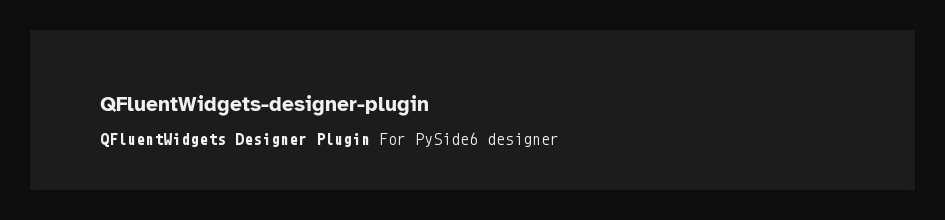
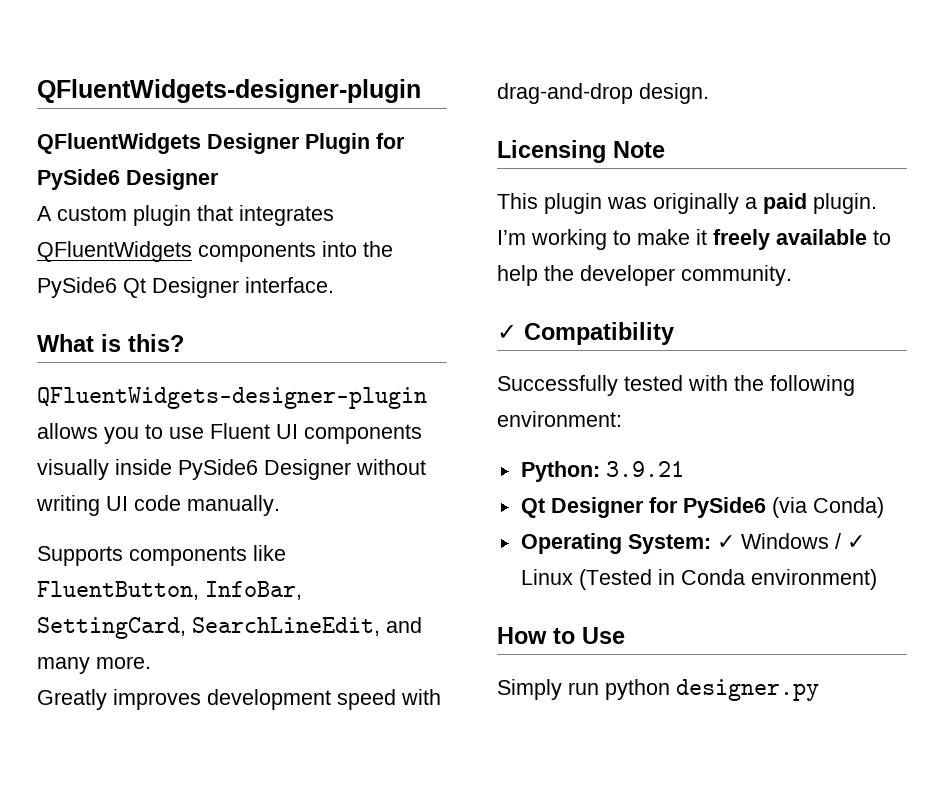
[379,132,559,147] For PySide6 designer -> [376,133,405,149] [37,169,219,190] [37,205,334,226] [37,241,393,262] [37,277,334,298] [37,334,184,352] [37,387,427,409] [37,423,422,444] [37,459,426,480] [36,495,280,516] [37,545,286,566] [37,581,302,600] [37,617,422,639] [37,656,151,674] [37,689,441,710] [497,83,709,104] [497,140,665,163] [497,193,877,214] [497,229,891,250] [497,265,792,286] [497,322,674,345] [497,375,855,396] [497,411,622,427] [520,461,684,482] [520,497,884,518] [520,533,865,554] [520,569,877,590] [497,627,625,644] [497,679,819,701] for PySide6 Designer // A custom plugin that integrates QFluentWidgets components into the PySide6 Qt Designer interface. // What is this? // QFluentWidgets-designer-plugin allows you to use Fluent UI components visually inside PySide6 Designer without writing UI code manually. // Supports components like FluentButton, InfoBar, SettingCard, SearchLineEdit, and many more. // Greatly improves development speed with drag-and-drop design. // Licensing Note // This plugin was originally a paid plugin. I’m working to make it freely available to help the developer community. // ✓ Compatibility // Successfully tested with the following environment: // Python: 3.9.21 // Qt Designer for PySide6 (via Conda) // Operating System: ✓ Windows / ✓ Linux (Tested in Conda environment) // How to Use // Simply run python designer.py

